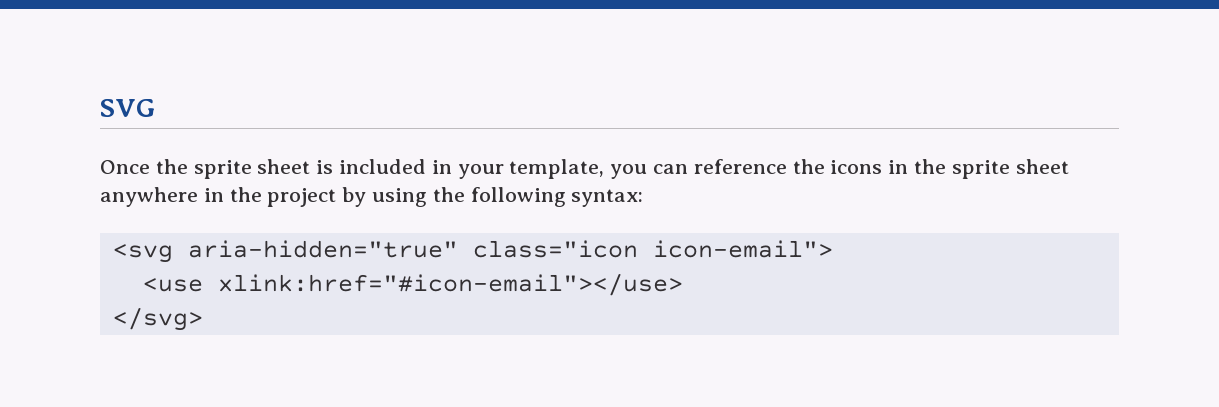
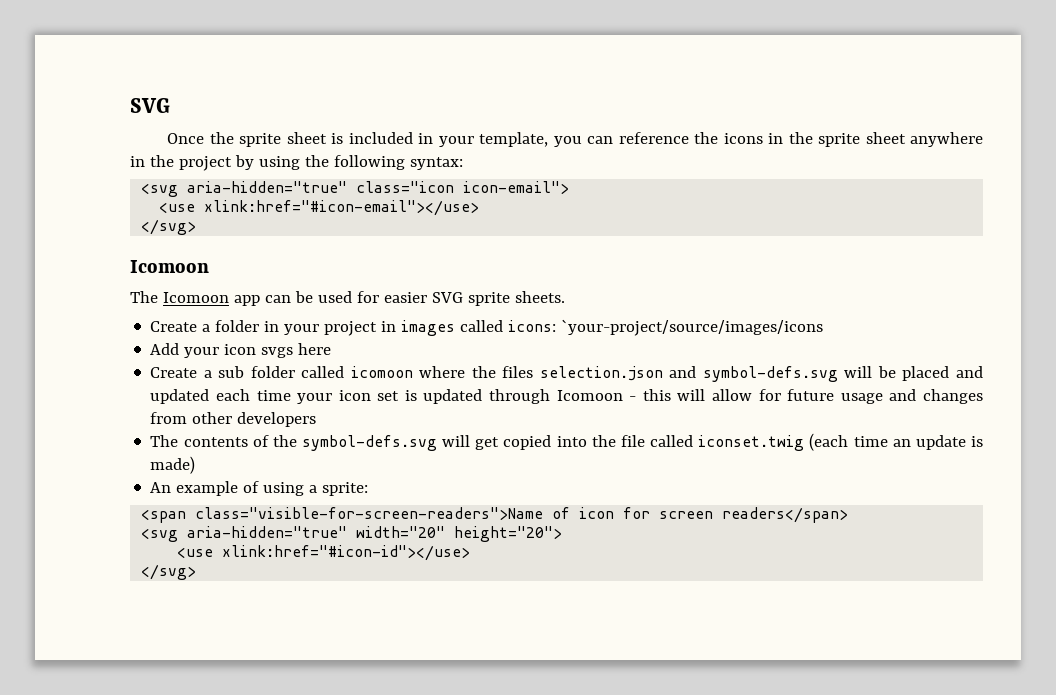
(203, 319) none -> [130,260,209,273] [130,291,565,306] [150,319,824,336] [150,343,332,358] [150,366,983,382] [150,389,984,404] [150,412,317,427] [150,433,983,451] [150,456,196,474] [150,481,369,496] [141,507,849,523] [141,526,563,542] [177,545,471,561] [141,564,197,580] // Icomoon // The Icomoon app can be used for easier SVG sprite sheets. // Create a folder in your project in images called icons: `your-project/source/images/icons // Add your icon svgs here // Create a sub folder called icomoon where the files selection.json and symbol-defs.svg will be placed and updated each time your icon set is updated through Icomoon - this will allow for future usage and changes from other developers // The contents of the symbol-defs.svg will get copied into the file called iconset.twig (each time an update is made) // An example of using a sprite: // <span class="visible-for-screen-readers">Name of icon for screen readers</span> // <svg aria-hidden="true" width="20" height="20"> // <use xlink:href="#icon-id"></use> // </svg>

